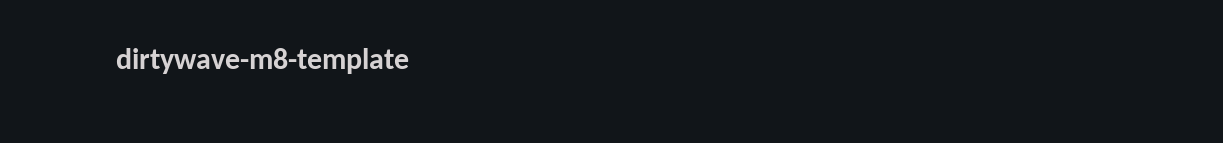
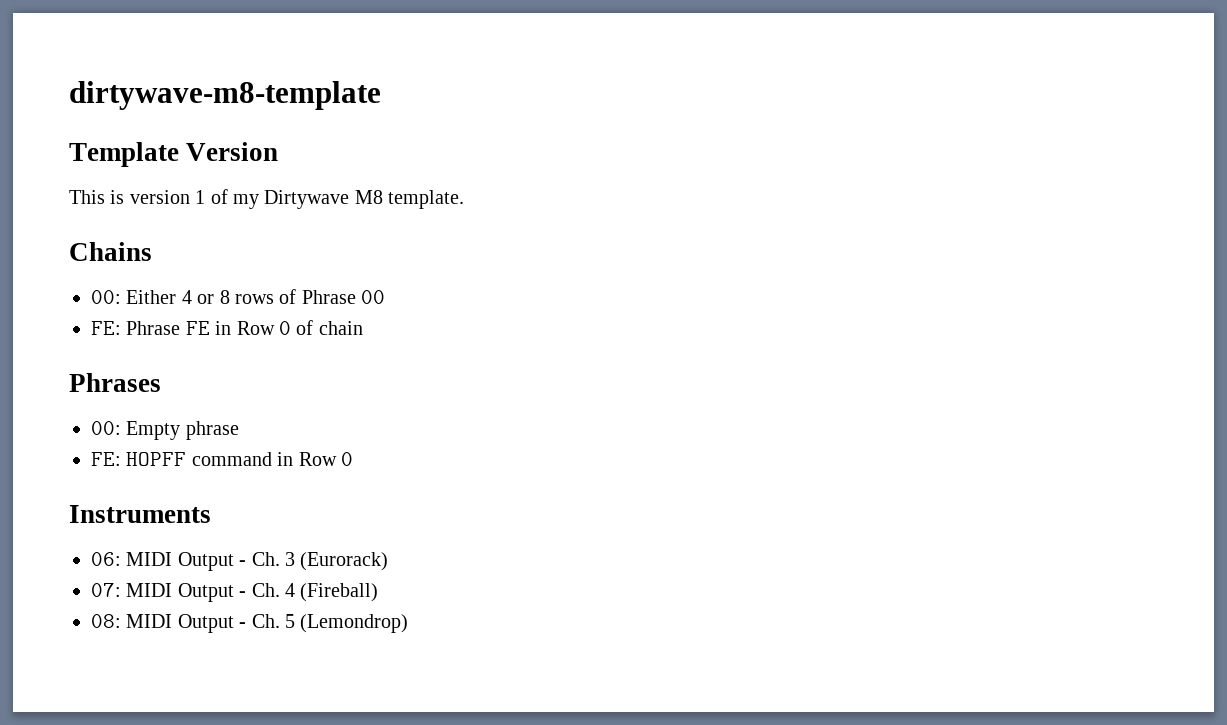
(409, 61) none -> [69,142,279,167] [69,189,465,209] [69,242,152,261] [91,289,386,304] [91,320,363,335] [69,373,161,392] [91,421,239,440] [91,452,353,466] [69,505,211,523] [91,552,389,571] [91,583,379,602] [91,614,409,633] // Template Version // This is version 1 of my Dirtywave M8 template. // Chains // 00: Either 4 or 8 rows of Phrase 00 // FE: Phrase FE in Row 0 of chain // Phrases // 00: Empty phrase // FE: HOPFF command in Row 0 // Instruments // 06: MIDI Output - Ch. 3 (Eurorack) // 07: MIDI Output - Ch. 4 (Fireball) // 08: MIDI Output - Ch. 5 (Lemondrop)

